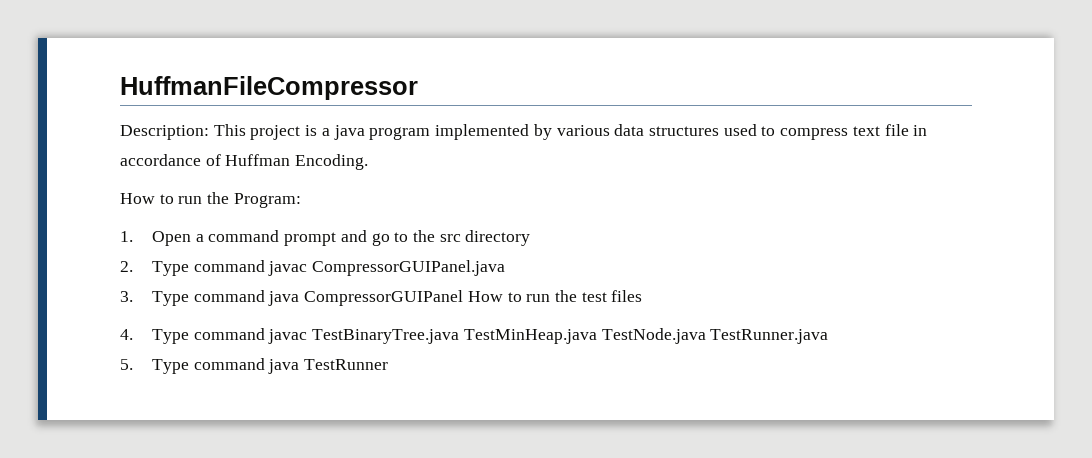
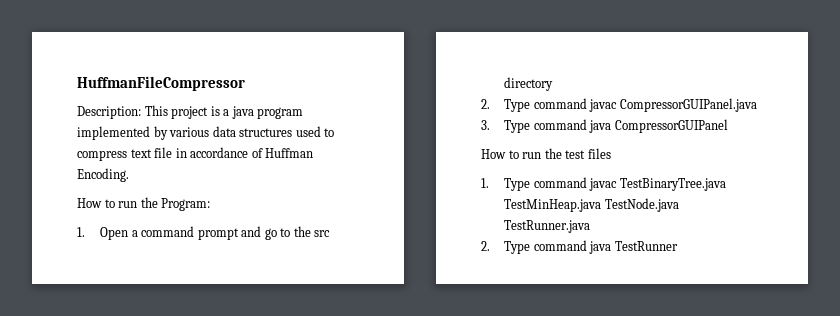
(464, 298) none -> (728, 126) //
[120,329,133,340] 4. -> [481,178,489,188] 1.
[120,359,133,370] 5. -> [481,241,490,251] 2.

